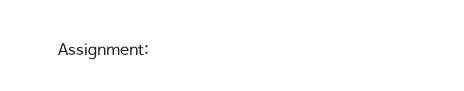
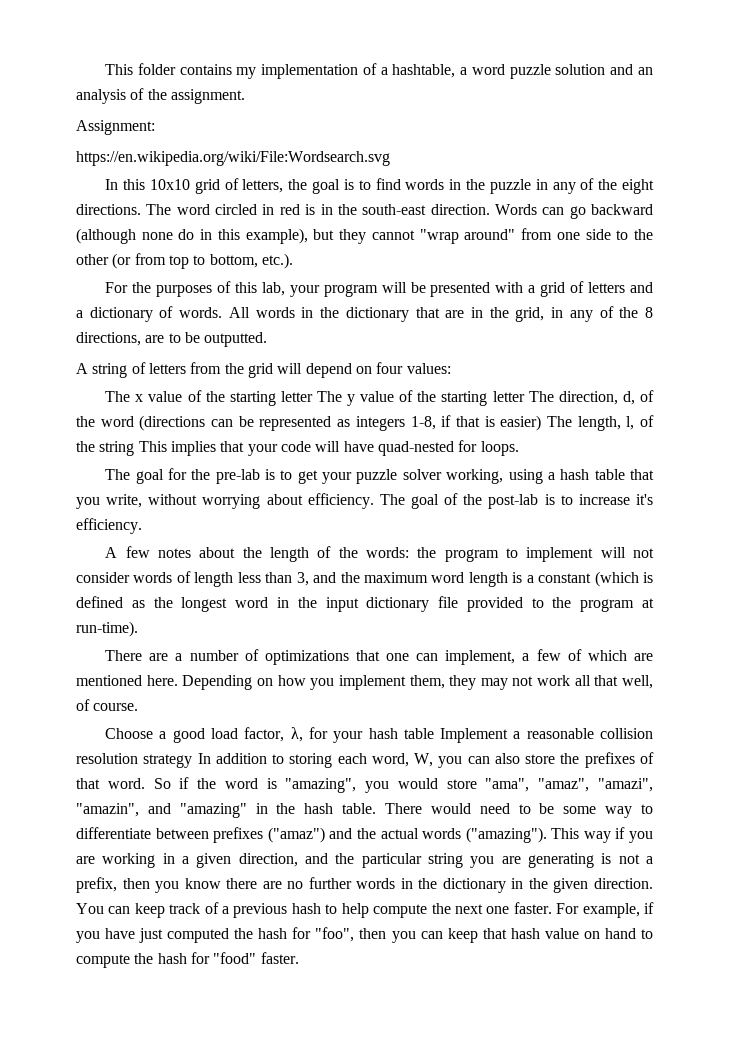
[58,43,149,60] Assignment: -> [105,63,653,79] [76,88,245,104] [76,120,155,135] [76,151,390,166] [105,178,654,194] [76,204,653,219] [76,228,654,244] [76,253,293,269] [105,281,653,297] [76,306,653,322] [76,332,268,347] [76,362,451,378] [105,390,654,406] [76,415,654,431] [76,440,519,456] [105,468,654,484] [76,493,654,509] [76,518,142,534] [105,546,654,562] [76,571,653,587] [76,596,654,612] [76,621,138,637] [105,649,654,665] [76,675,653,690] [76,699,139,711] [105,727,653,743] [76,752,654,768] [76,777,653,793] [76,803,653,818] [76,827,653,843] [76,853,654,868] [76,877,654,893] [76,902,655,918] [76,927,653,943] [76,952,299,968] This folder contains my implementation of a hashtable, a word puzzle solution and an analysis of the assignment. // Assignment: // https://en.wikipedia.org/wiki/File:Wordsearch.svg // In this 10x10 grid of letters, the goal is to find words in the puzzle in any of the eight directions. The word circled in red is in the south-east direction. Words can go backward (although none do in this example), but they cannot "wrap around" from one side to the other (or from top to bottom, etc.). // For the purposes of this lab, your program will be presented with a grid of letters and a dictionary of words. All words in the dictionary that are in the grid, in any of the 8 directions, are to be outputted. // A string of letters from the grid will depend on four values: // The x value of the starting letter The y value of the starting letter The direction, d, of the word (directions can be represented as integers 1-8, if that is easier) The length, l, of the string This implies that your code will have quad-nested for loops. // The goal for the pre-lab is to get your puzzle solver working, using a hash table that you write, without worrying about efficiency. The goal of the post-lab is to increase it's efficiency. // A few notes about the length of the words: the program to implement will not consider words of length less than 3, and the maximum word length is a constant (which is defined as the longest word in the input dictionary file provided to the program at run-time). // There are a number of optimizations that one can implement, a few of which are mentioned here. Depending on how you implement them, they may not work all that well, of course. // Choose a good load factor, λ, for your hash table Implement a reasonable collision resolution strategy In addition to storing each word, W, you can also store the prefixes of that word. So if the word is "amazing", you would store "ama", "amaz", "amazi", "amazin", and "amazing" in the hash table. There would need to be some way to differentiate between prefixes ("amaz") and the actual words ("amazing"). This way if you are working in a given direction, and the particular string you are generating is not a prefix, then you know there are no further words in the dictionary in the given direction. You can keep track of a previous hash to help compute the next one faster. For example, if you have just computed the hash for "foo", then you can keep that hash value on hand to compute the hash for "food" faster.

